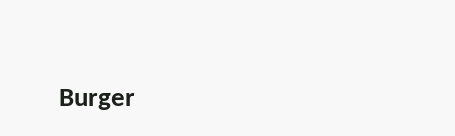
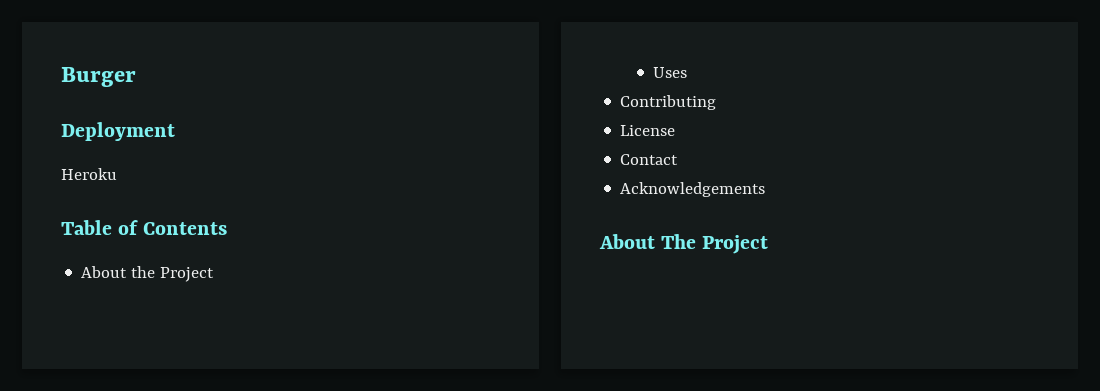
(135, 99) none -> [61,122,175,141] [61,168,117,180] [61,220,228,235] [81,266,215,282] [653,67,688,78] [620,95,717,110] [620,125,676,136] [620,154,679,165] [620,182,766,197] [599,234,769,254] // Deployment // Heroku // Table of Contents // About the Project // Uses // Contributing // License // Contact // Acknowledgements // About The Project

